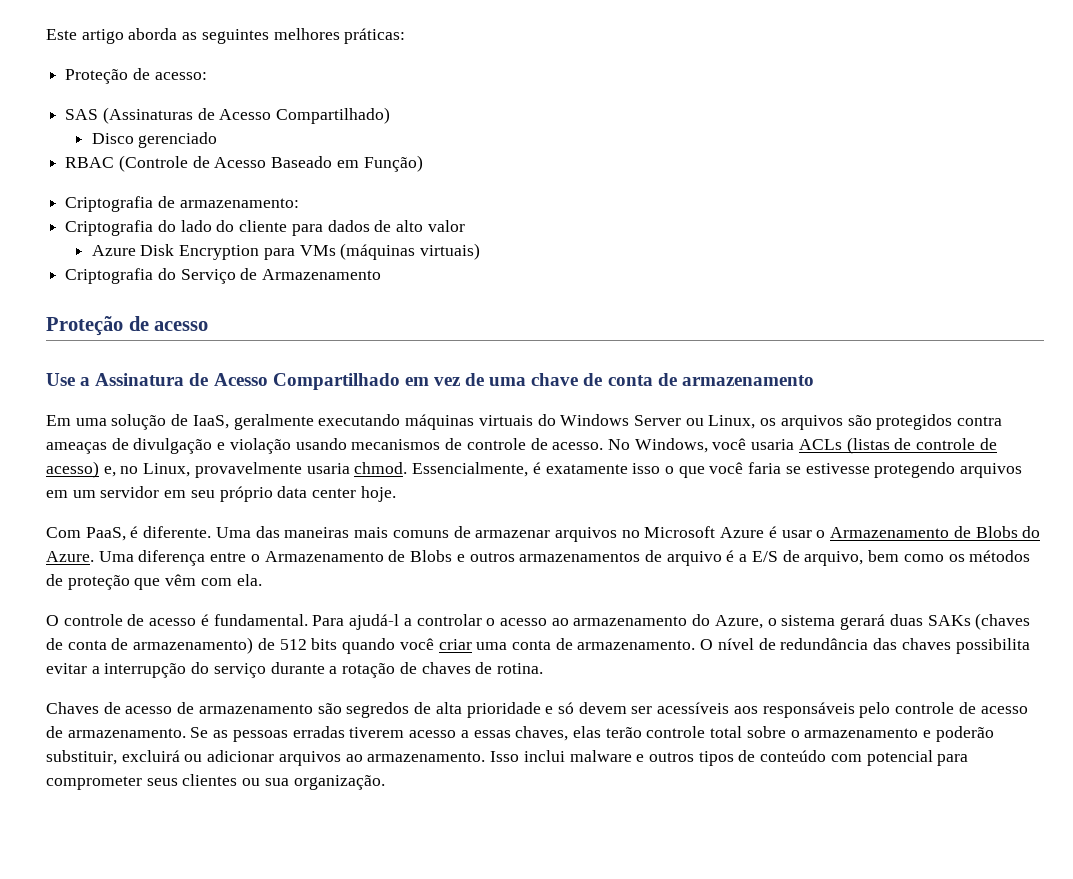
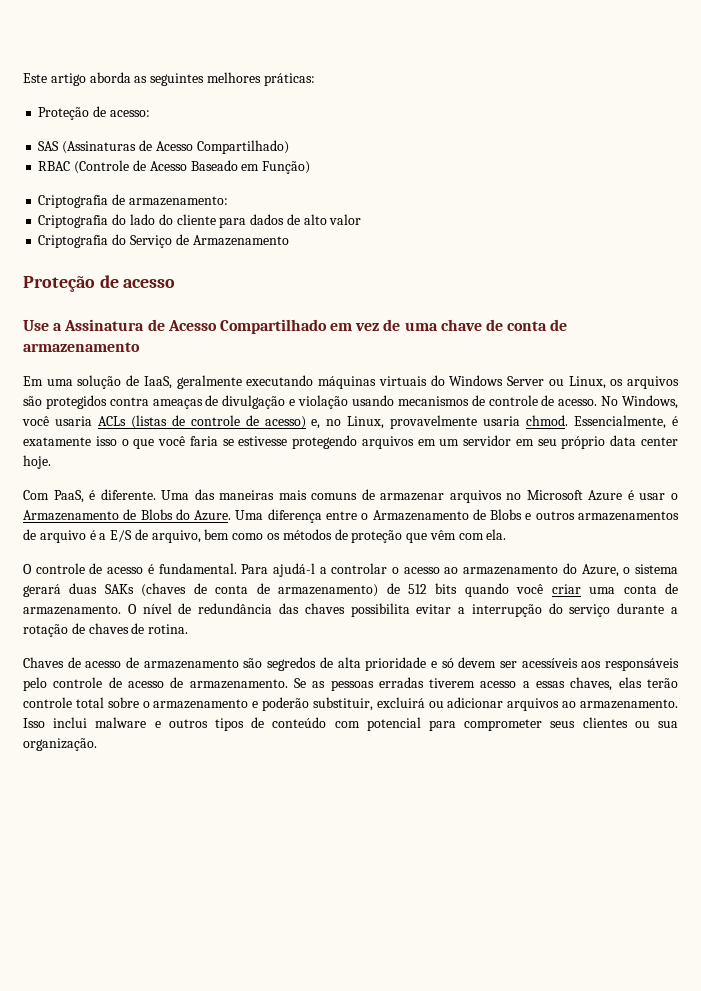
[91,132,218,148] // Disco gerenciado -> (289, 147) none
[91,243,480,260] // Azure Disk Encryption para VMs (máquinas virtuais) -> (362, 219) none

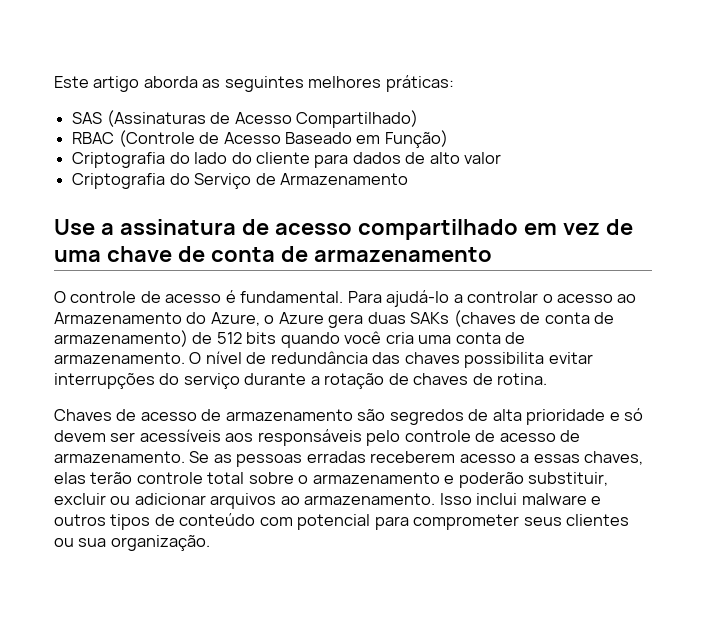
[38,106,150,120] // Proteção de acesso: -> (454, 83) none
[38,194,228,208] // Criptografia de armazenamento: -> (448, 139) none
[23,275,176,292] [23,319,327,334] Proteção de acesso // Use a Assinatura de Acesso Compartilhado -> [54,219,518,240] Use a assinatura de acesso compartilhado
[23,375,680,389] [23,395,679,409] [22,415,678,429] [23,435,678,449] [23,455,51,469] [23,489,678,503] [23,509,679,523] [23,529,507,543] // Em uma solução de IaaS, geralmente executando máquinas virtuais do Windows Server ou Linux, os arquivos são protegidos contra ameaças de divulgação e violação usando mecanismos de controle de acesso. No Windows, você usaria ACLs (listas de controle de acesso) e, no Linux, provavelmente usaria chmod. Essencialmente, é exatamente isso o que você faria se estivesse protegendo arquivos em um servidor em seu próprio data center hoje. // Com PaaS, é diferente. Uma das maneiras mais comuns de armazenar arquivos no Microsoft Azure é usar o Armazenamento de Blobs do Azure. Uma diferença entre o Armazenamento de Blobs e outros armazenamentos de arquivo é a E/S de arquivo, bem como os métodos de proteção que vêm com ela. -> (492, 254) none
[272,563,315,577] ajudá-l -> [386,290,450,307] ajudá-lo
[463,565,559,575] armazenamento -> [54,312,182,324] Armazenamento
[635,564,679,574] [23,584,61,597] sistema gerará -> [278,312,364,328] Azure gera
[551,584,581,594] criar -> [385,332,414,344] cria
[458,604,542,617] a interrupção -> [54,373,155,389] interrupções
[429,678,476,688] tiverem -> [370,451,456,463] receberem
[376,697,425,708] excluirá -> [54,493,106,505] excluir

